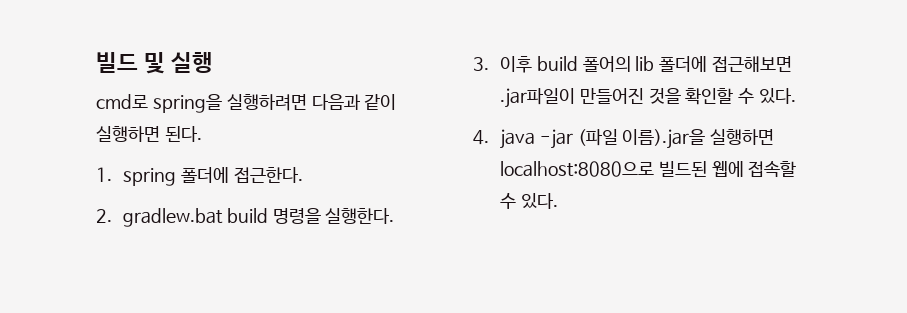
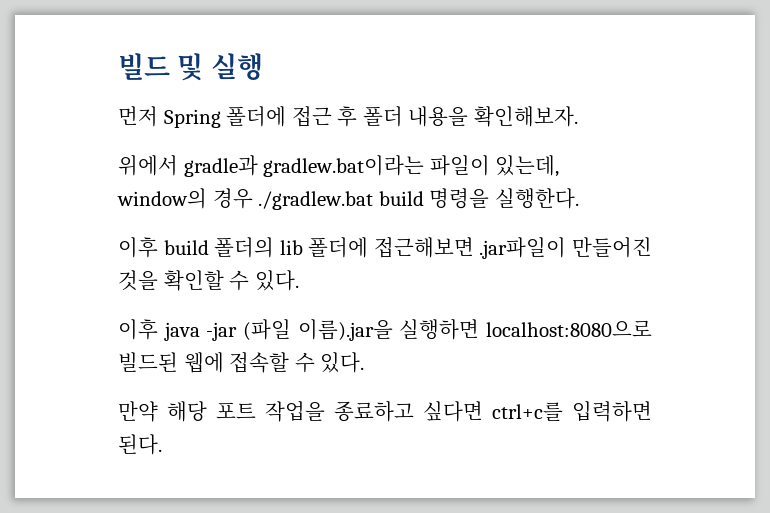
[96,94,397,113] [96,126,202,142] [96,167,303,186] [96,208,223,227] cmd로 spring을 실행하려면 다음과 같이 실행하면 된다. // 1. spring 폴더에 접근한다. // 2. gradlew.bat -> [118,106,578,128] [118,155,560,177] [117,188,374,210] 먼저 Spring 폴더에 접근 후 폴더 내용을 확인해보자. // 위에서 gradle과 gradlew.bat이라는 파일이 있는데, window의 경우 ./gradlew.bat
[473,57,489,71] 3. -> (579, 198) none
[582,56,631,72] 폴어의 -> [214,237,275,258] 폴더의
[473,130,489,145] 4. -> [118,319,158,340] 이후
(558, 201) none -> [118,401,652,422] [118,434,162,455] // 만약 해당 포트 작업을 종료하고 싶다면 ctrl+c를 입력하면 된다.

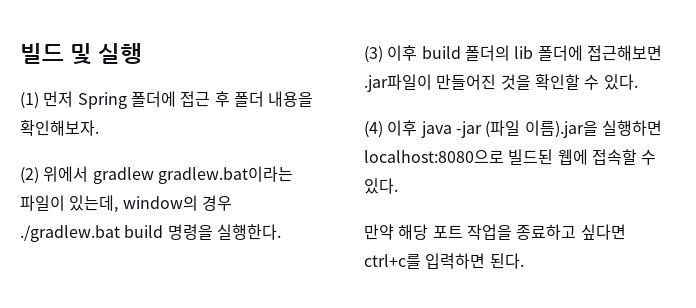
(263, 66) none -> [20,92,39,109] (1)
[118,155,258,177] 위에서 gradle과 -> [20,166,154,184] (2) 위에서 gradlew
(579, 198) none -> [364,46,383,63] (3)
(299, 280) none -> [364,121,383,138] (4)

